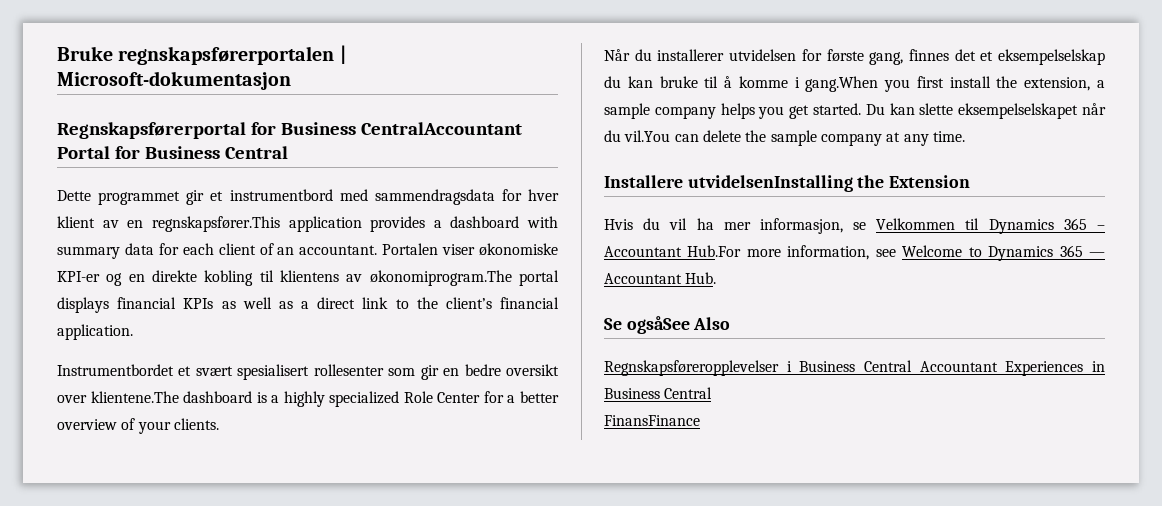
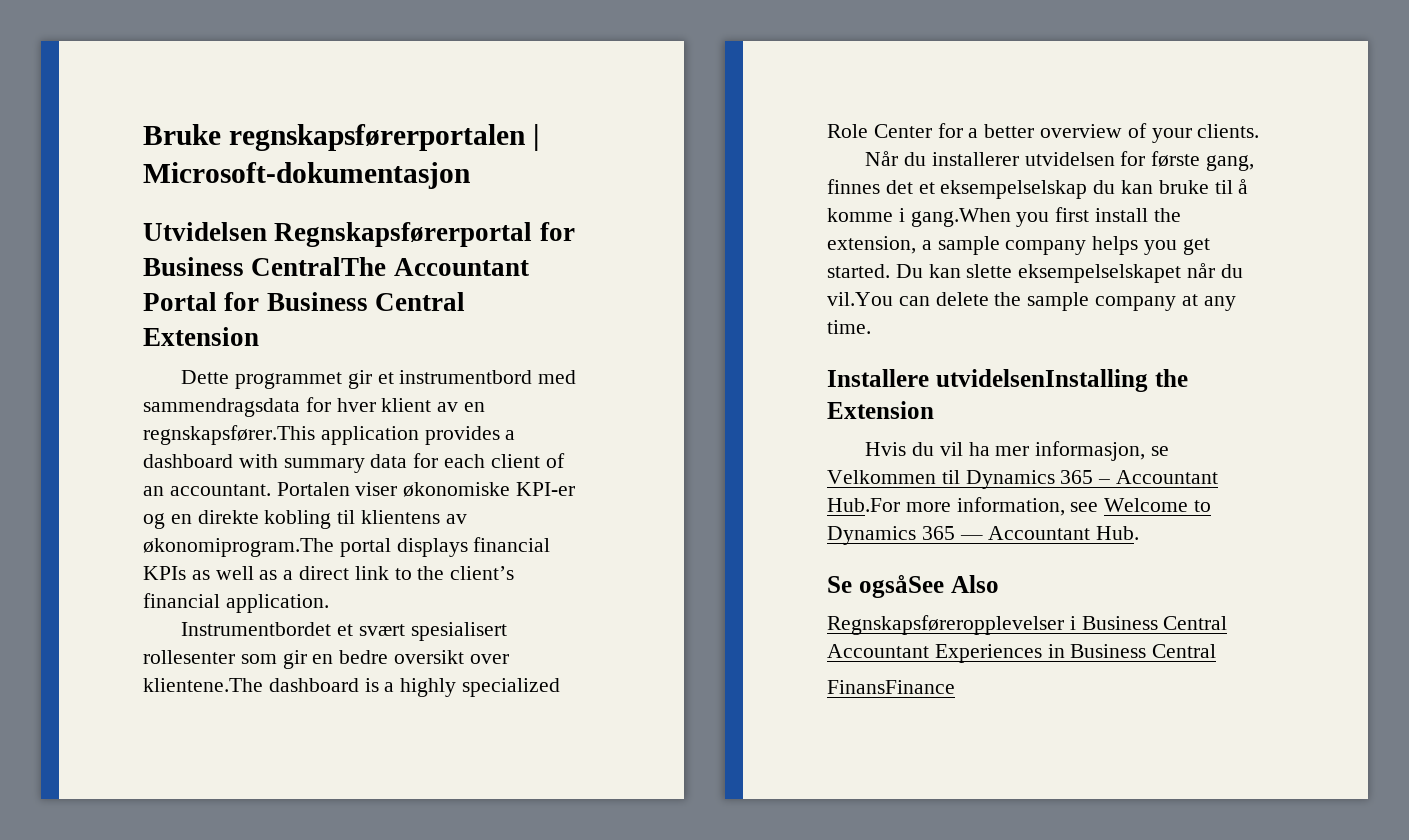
(291, 80) none -> [143,222,267,241] Utvidelsen
[360,122,522,135] CentralAccountant -> [251,257,529,276] CentralThe Accountant
(288, 152) none -> [143,327,259,346] Extension

